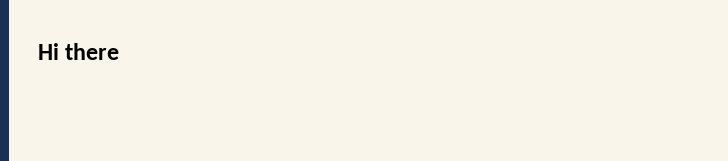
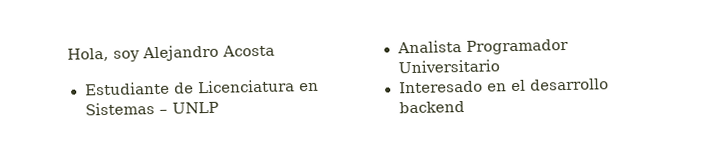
[38,43,120,60] Hi there -> [67,44,275,62] [84,79,319,96] [84,101,219,116] [396,38,569,55] [397,59,500,74] [398,78,609,94] [398,100,465,114] Hola, soy Alejandro Acosta // Estudiante de Licenciatura en Sistemas – UNLP // Analista Programador Universitario // Interesado en el desarrollo backend

